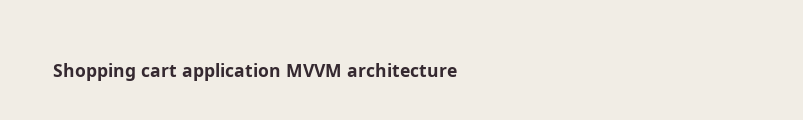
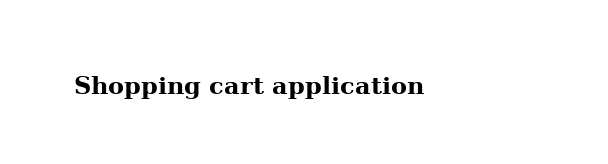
[286,63,457,77] MVVM architecture -> (424, 87) none

